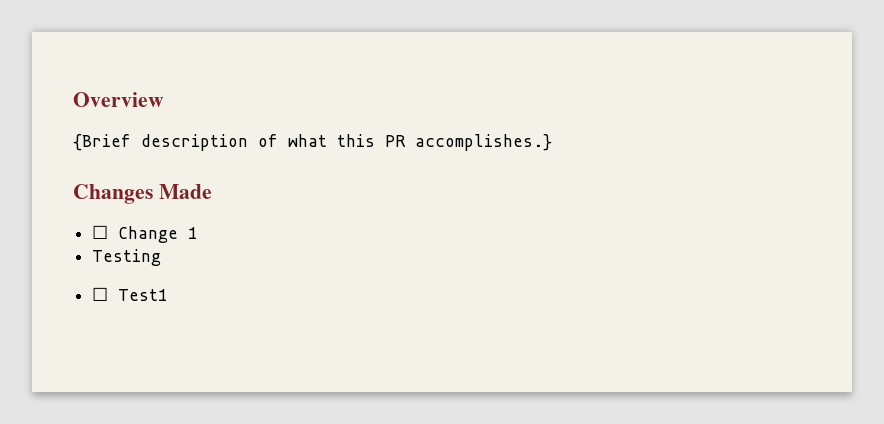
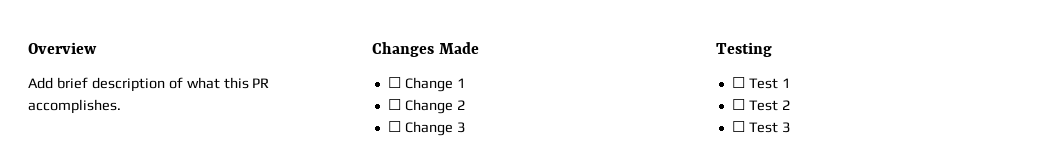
[73,134,131,151] {Brief -> [28,77,88,89] Add brief
[415,134,552,151] accomplishes.} -> [28,99,121,114] accomplishes.
[92,249,162,266] [92,287,169,301] Testing // ☐ Test1 -> [387,99,465,114] [387,121,465,136] [716,42,772,57] [731,77,790,89] [731,99,790,111] [731,121,790,133] ☐ Change 2 // ☐ Change 3 // Testing // ☐ Test 1 // ☐ Test 2 // ☐ Test 3

